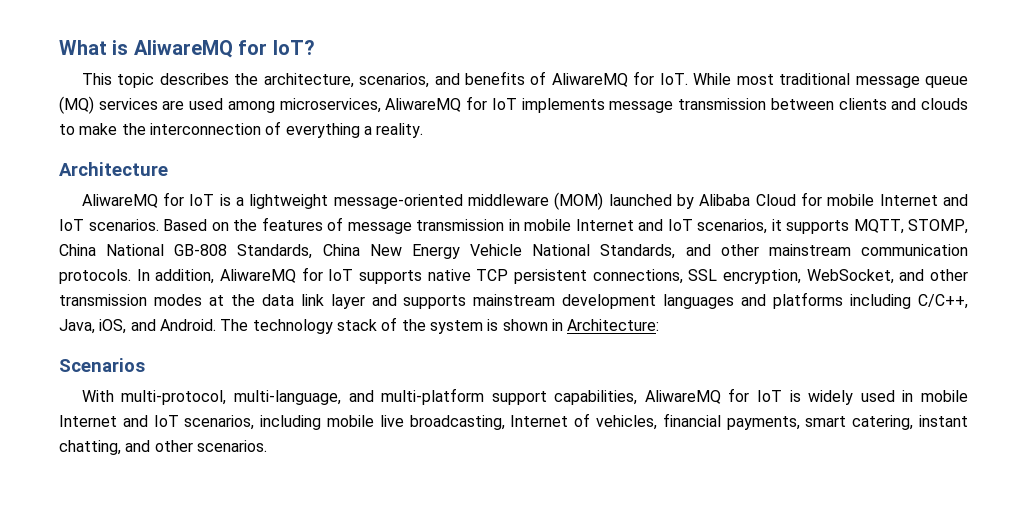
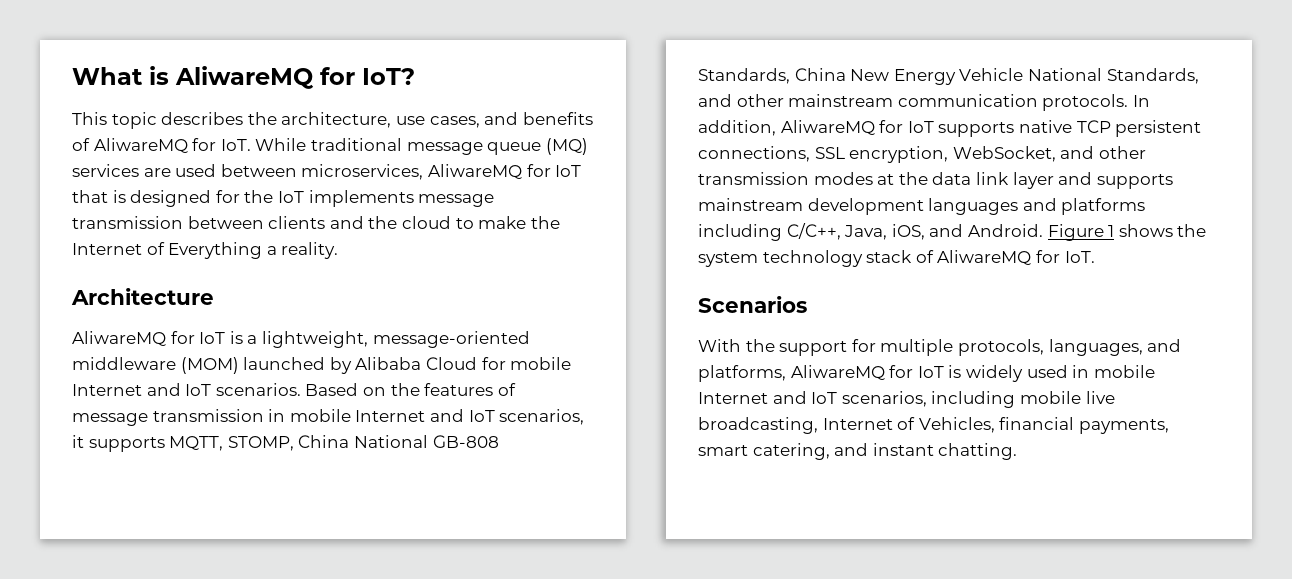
[359,73,430,88] scenarios, -> [395,116,480,128] use cases,
[736,74,774,85] most -> (307, 144) none
[227,101,275,113] among -> [220,164,297,177] between
(517, 104) none -> [72,190,304,207] that is designed for the IoT
[921,98,969,110] clouds -> [368,216,451,229] the cloud
[149,121,360,138] interconnection of everything -> [72,242,263,259] Internet of Everything
[249,194,329,209] lightweight -> [261,331,368,348] lightweight,
[220,317,660,334] [59,358,145,372] [81,388,638,405] The technology stack of the system is shown in Architecture: // Scenarios // With multi-protocol, multi-language, and multi-platform support capabilities, -> [1047,224,1207,241] [698,250,1095,267] [698,296,807,313] [698,339,1182,356] [698,365,786,382] Figure 1 shows the system technology stack of AliwareMQ for IoT. // Scenarios // With the support for multiple protocols, languages, and platforms,
[596,415,657,430] vehicles, -> [918,417,995,433] Vehicles,
[918,415,968,427] [59,440,267,455] instant chatting, and other scenarios. -> [834,443,1018,460] and instant chatting.

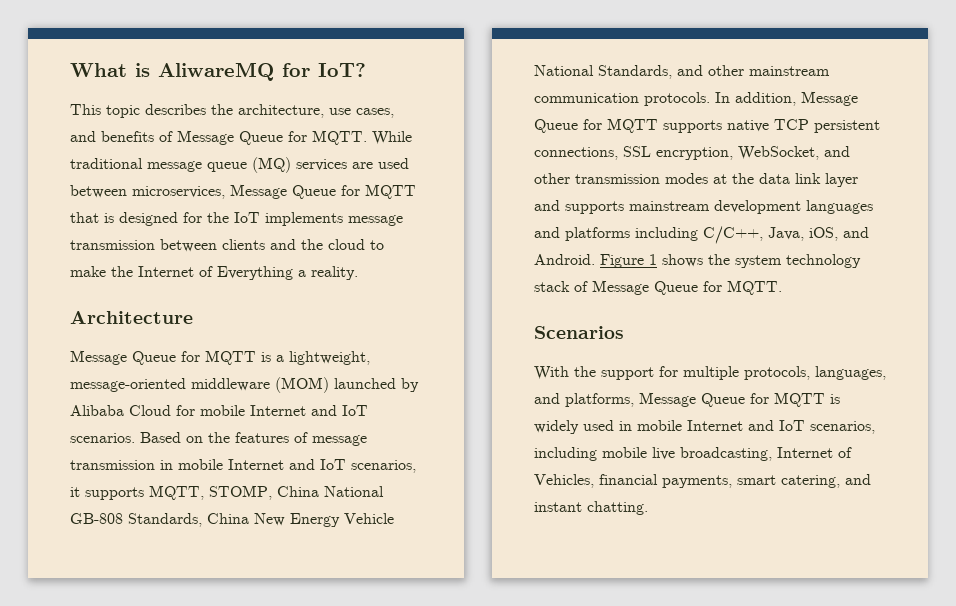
[93,138,251,154] AliwareMQ for IoT. -> [177,130,367,145] Message Queue for MQTT.
[427,164,582,180] AliwareMQ for IoT -> [230,184,416,199] Message Queue for MQTT
[72,331,226,347] AliwareMQ for IoT -> [70,350,256,365] Message Queue for MQTT
[780,120,934,136] AliwareMQ for IoT -> [801,91,858,106] [534,118,658,133] Message Queue for MQTT
[937,250,1095,266] AliwareMQ for IoT. -> [592,280,782,295] Message Queue for MQTT.
[790,365,944,381] AliwareMQ for IoT -> [639,392,825,407] Message Queue for MQTT

